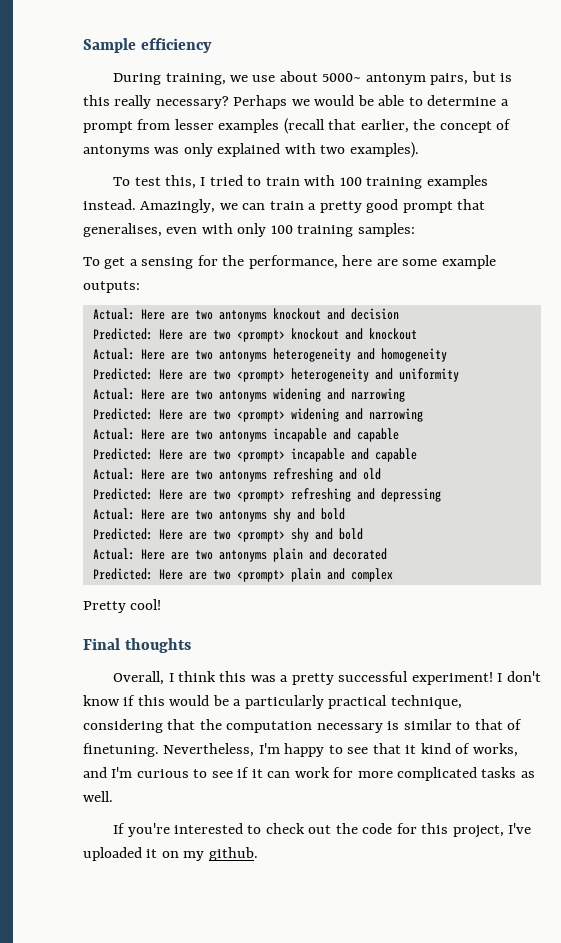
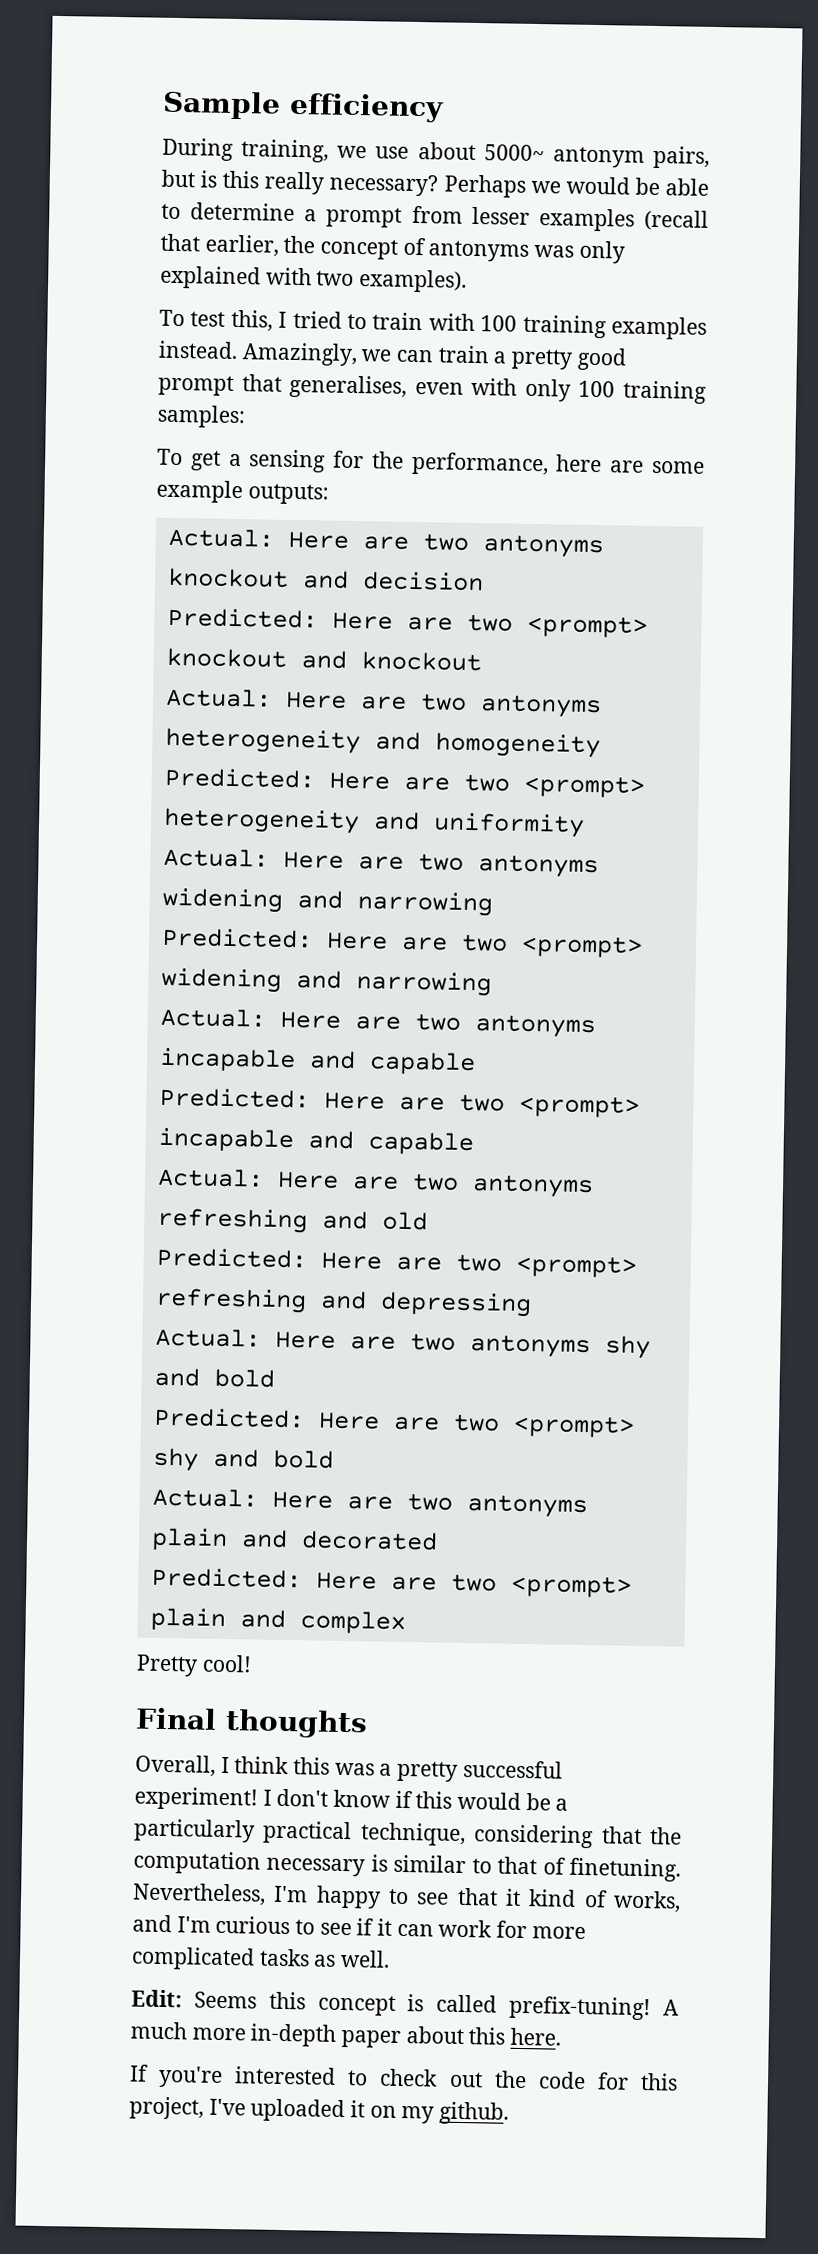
(113, 796) none -> [131,1989,679,2021] [130,2021,562,2049] // Edit: Seems this concept is called prefix-tuning! A much more in-depth paper about this here.

